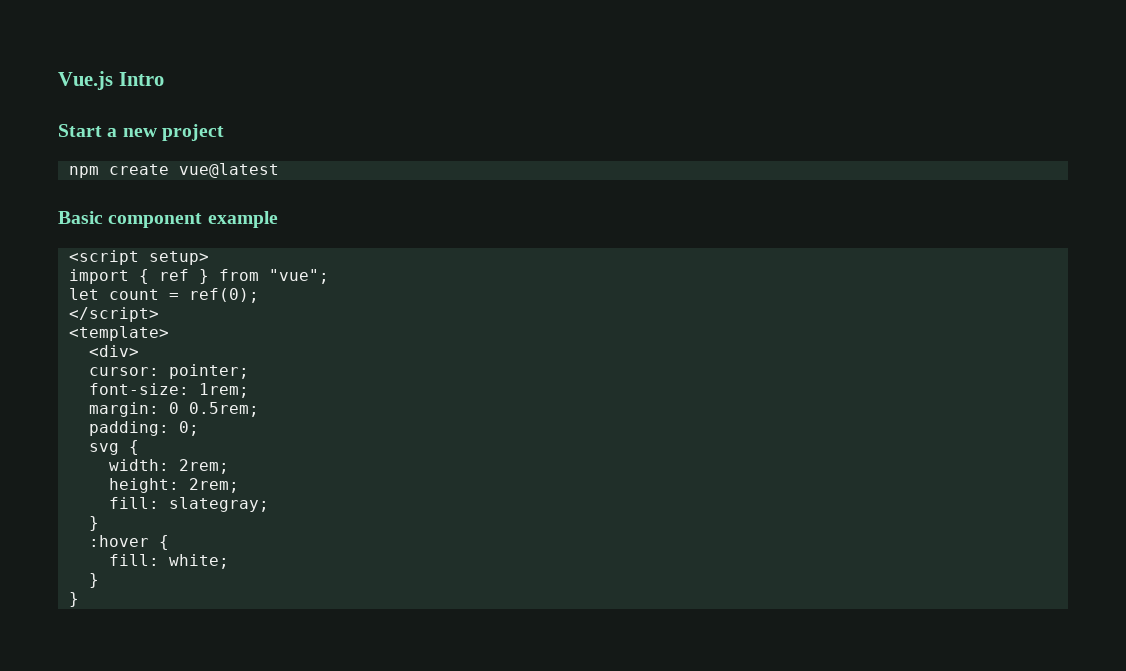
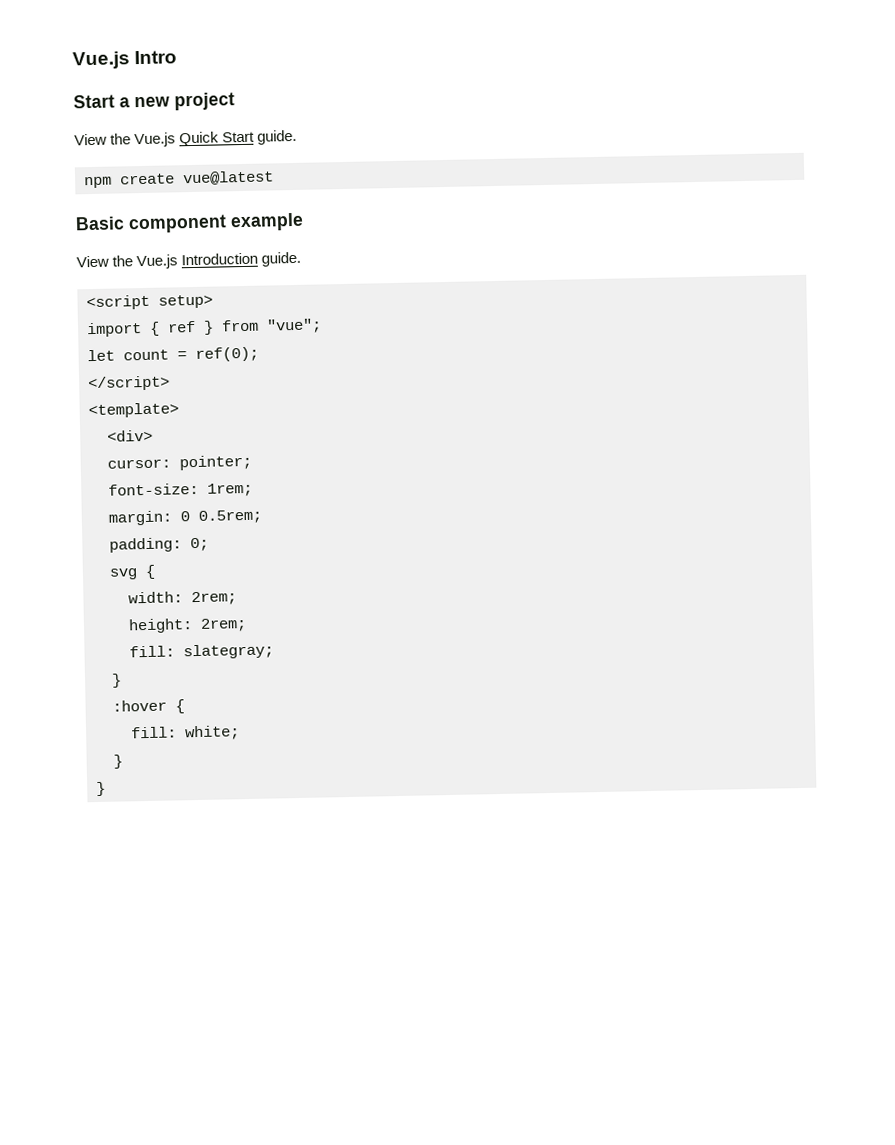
(224, 132) none -> [74,129,298,148] // View the Vue.js Quick Start guide.
(278, 219) none -> [76,251,302,270] // View the Vue.js Introduction guide.

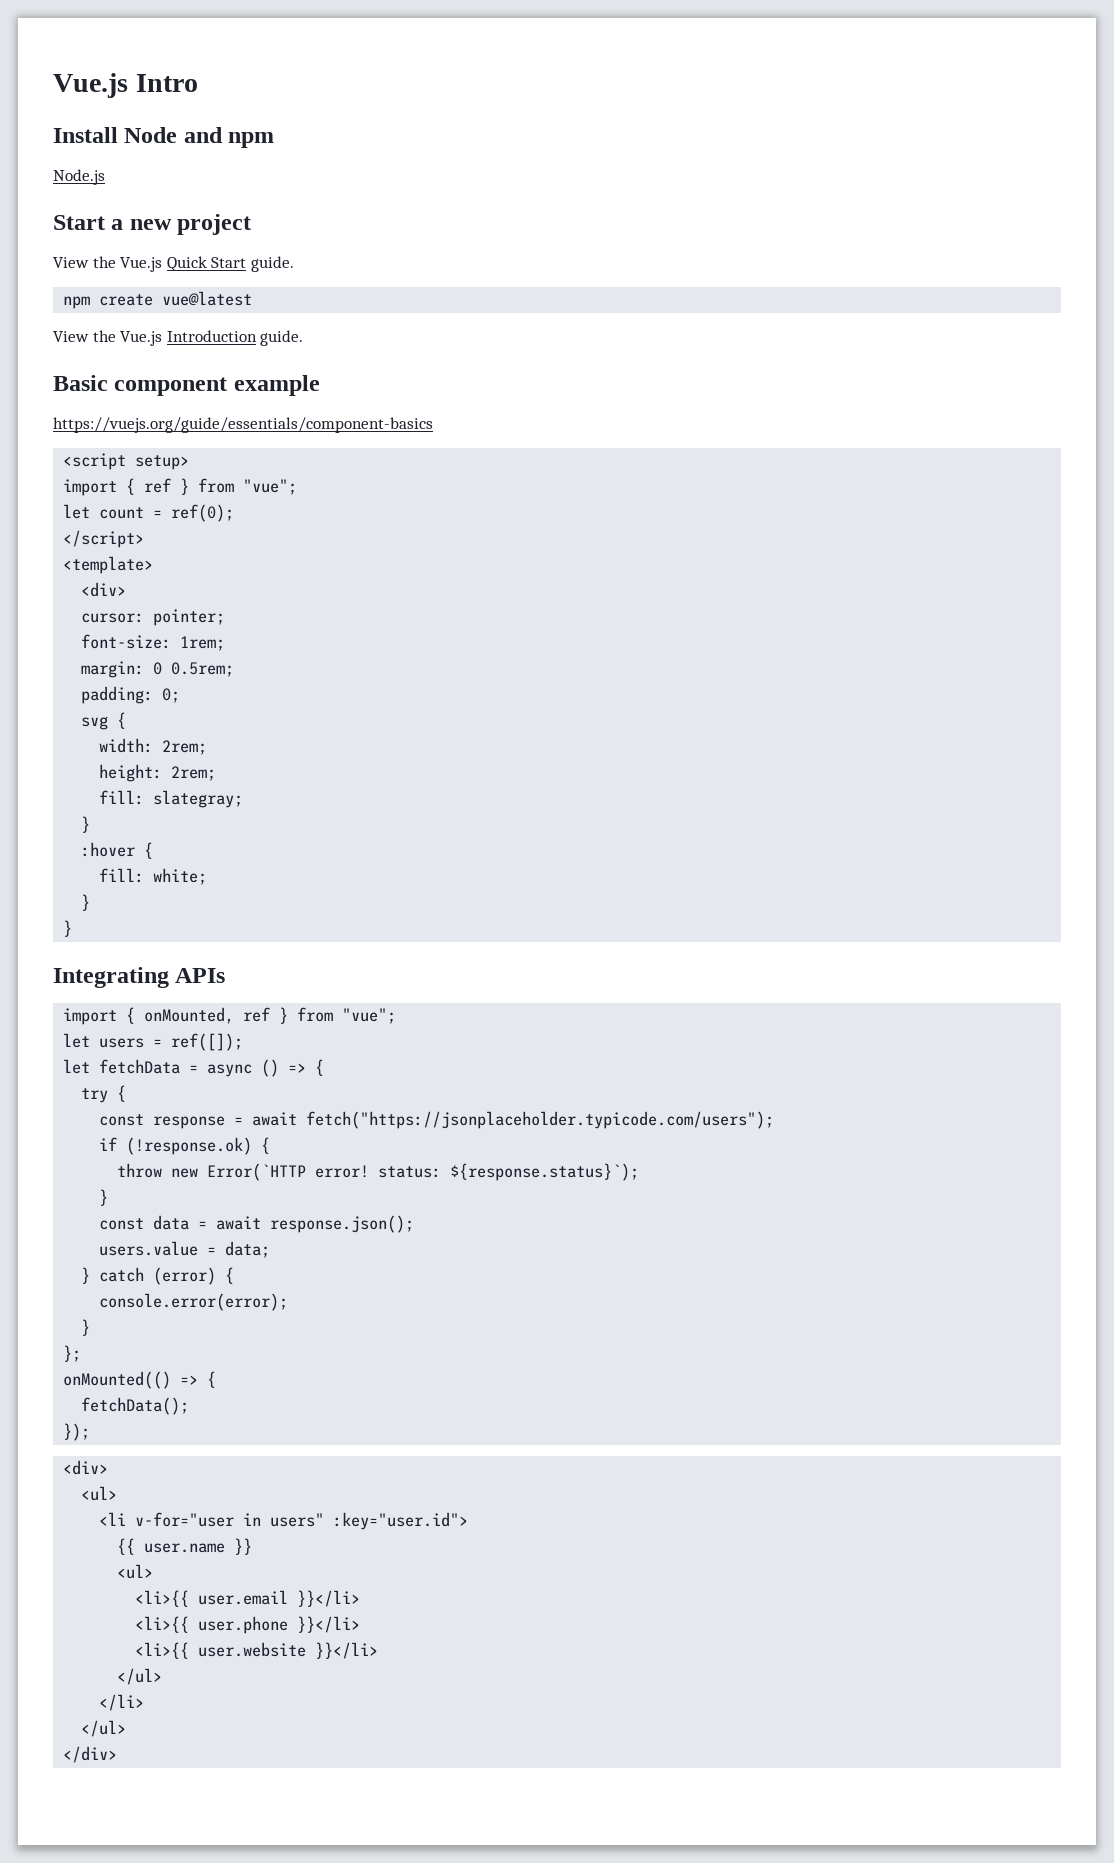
(178, 57) none -> [53,127,275,148] [53,169,105,185] // Install Node and npm // Node.js
[75,212,304,234] // Basic component example -> (253, 298) none
(302, 259) none -> [53,375,320,396] [53,417,433,433] // Basic component example // https://vuejs.org/guide/essentials/component-basics
(106, 789) none -> [53,967,226,988] [63,1007,397,1025] [63,1033,244,1051] [63,1059,325,1077] [81,1085,127,1103] [99,1111,775,1129] [99,1137,271,1155] [117,1163,640,1181] [99,1189,109,1206] [99,1215,415,1233] [99,1241,271,1258] [81,1267,235,1285] [99,1293,289,1311] [81,1319,91,1336] [63,1345,82,1362] [63,1371,217,1389] [81,1397,190,1415] [63,1423,91,1441] [63,1460,109,1475] [81,1486,118,1501] [99,1512,469,1530] [117,1538,253,1555] [117,1564,154,1579] [135,1590,361,1607] [135,1616,361,1634] [135,1642,379,1659] [117,1668,163,1685] [99,1694,145,1711] [81,1720,127,1737] [63,1746,118,1763] // Integrating APIs // import { onMounted, ref } from "vue"; // let users = ref([]); // let fetchData = async () => { // try { // const response = await fetch("https://jsonplaceholder.typicode.com/users"); // if (!response.ok) { // throw new Error(`HTTP error! status: ${response.status}`); // } // const data = await response.json(); // users.value = data; // } catch (error) { // console.error(error); // } // }; // onMounted(() => { // fetchData(); // }); // <div> // <ul> // <li v-for="user in users" :key="user.id"> // {{ user.name }} // <ul> // <li>{{ user.email }}</li> // <li>{{ user.phone }}</li> // <li>{{ user.website }}</li> // </ul> // </li> // </ul> // </div>

